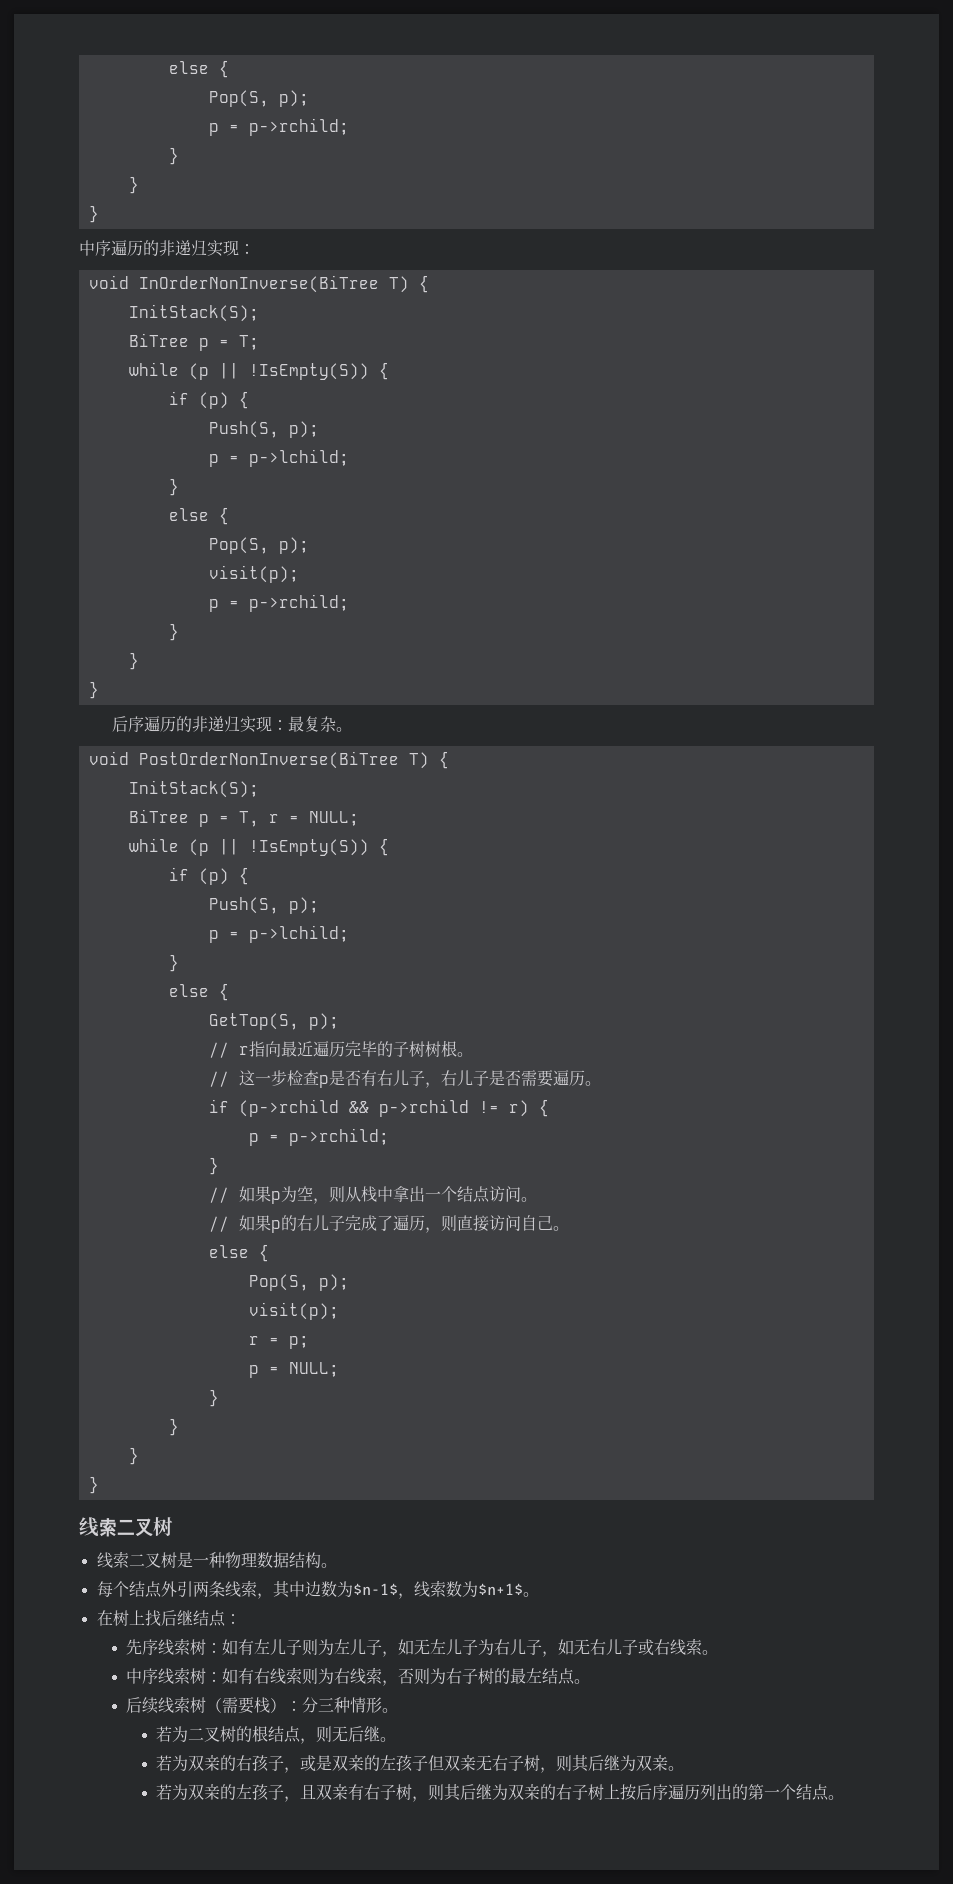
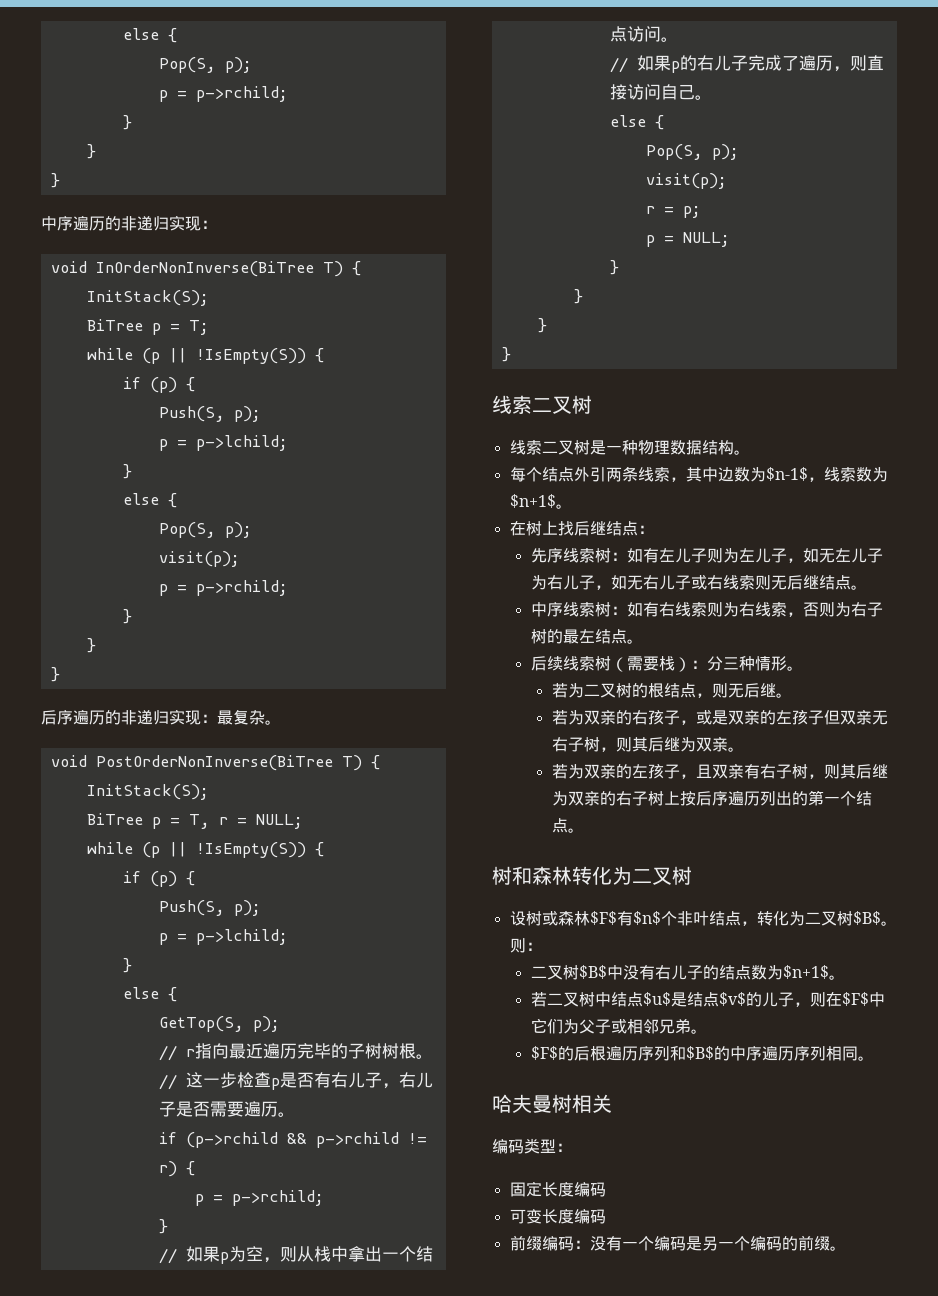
(703, 1646) none -> [754,575,851,590] 则无后继结点
(845, 1797) none -> [492,866,692,885] [509,911,897,926] [509,938,542,953] [530,965,845,980] [530,992,885,1007] [530,1018,707,1034] [530,1046,874,1061] [492,1094,612,1113] [492,1138,572,1154] [509,1181,606,1197] [509,1209,606,1224] [509,1235,846,1251] // 树和森林转化为二叉树 // 设树或森林$F$有$n$个非叶结点，转化为二叉树$B$。则： // 二叉树$B$中没有右儿子的结点数为$n+1$。 // 若二叉树中结点$u$是结点$v$的儿子，则在$F$中它们为父子或相邻兄弟。 // $F$的后根遍历序列和$B$的中序遍历序列相同。 // 哈夫曼树相关 // 编码类型： // 固定长度编码 // 可变长度编码 // 前缀编码：没有一个编码是另一个编码的前缀。

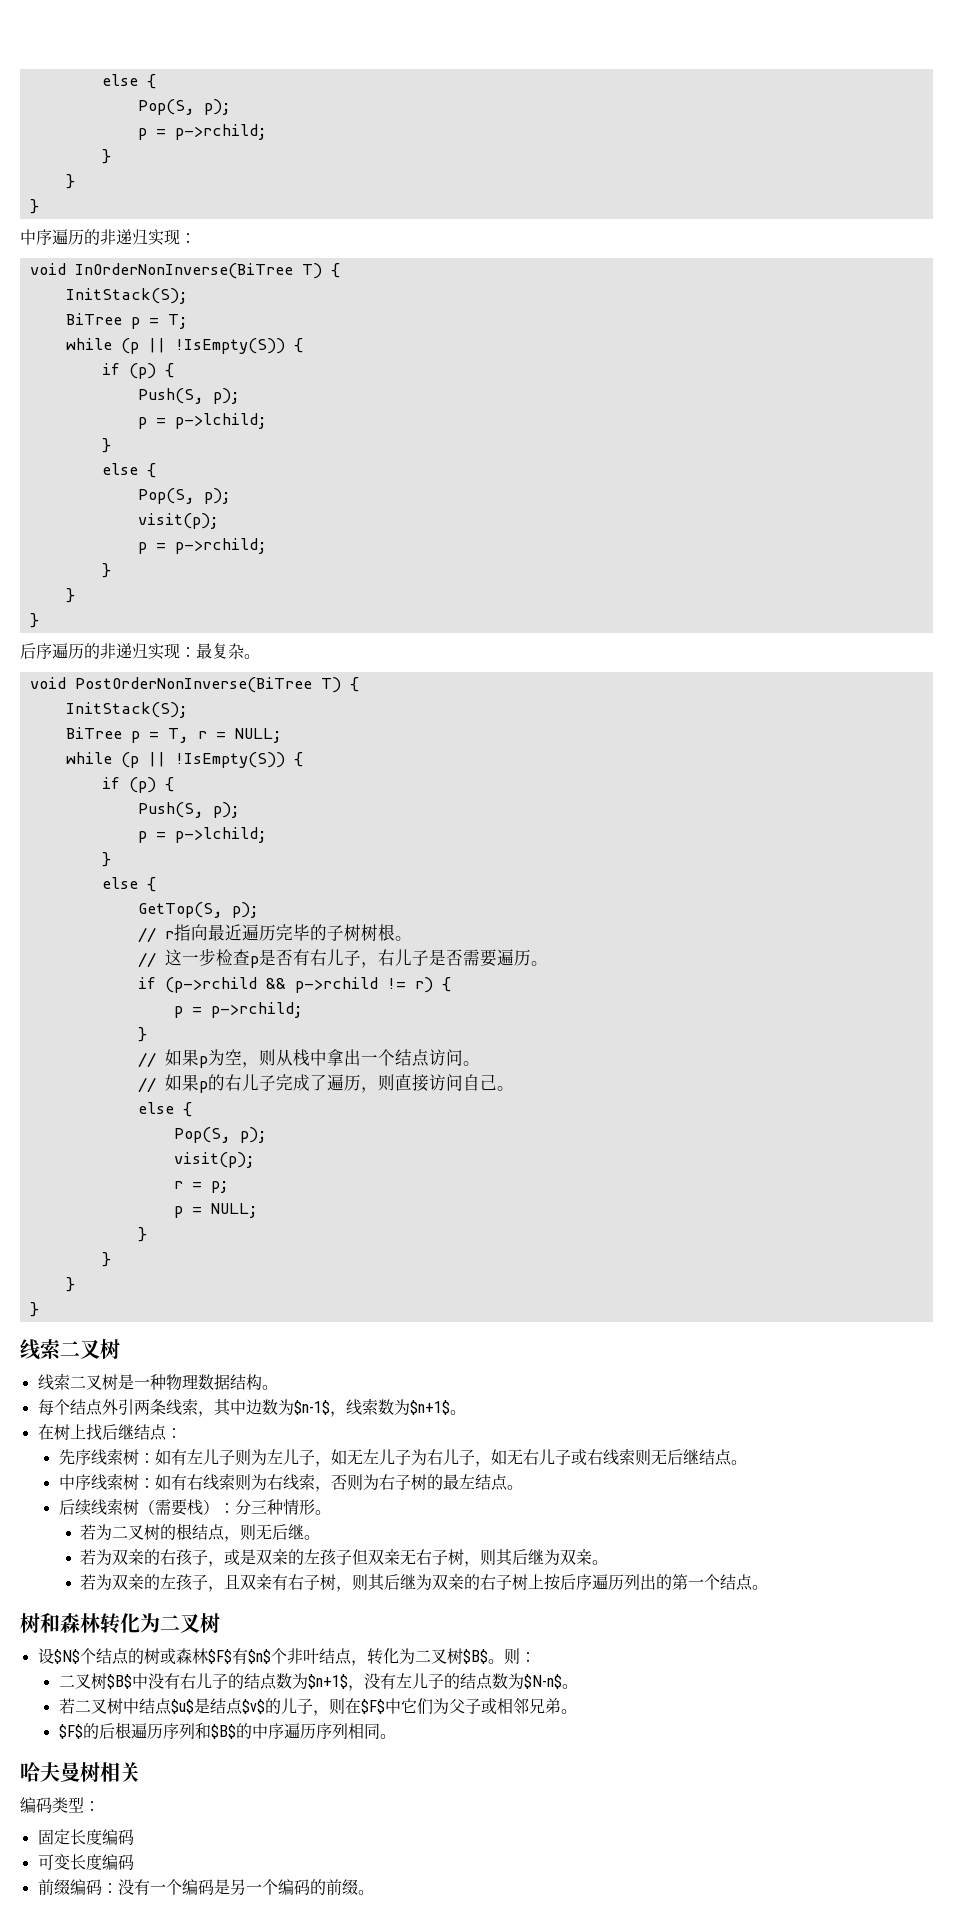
(526, 918) none -> [53,1648,144,1665] $N$个结点的
(829, 972) none -> [347,1673,562,1691] ，没有左儿子的结点数为$N-n$

